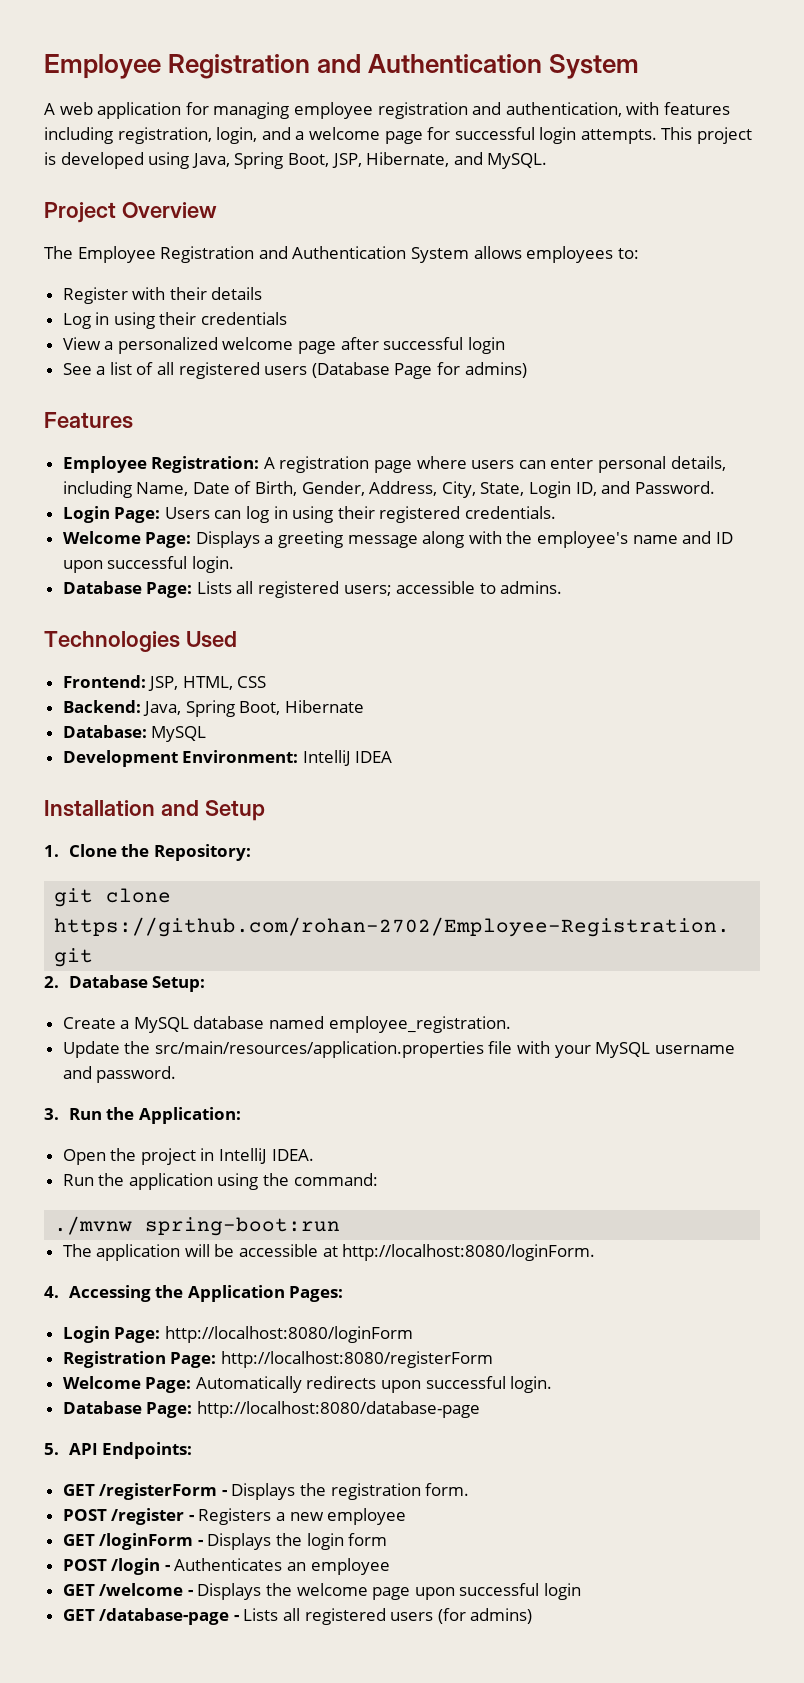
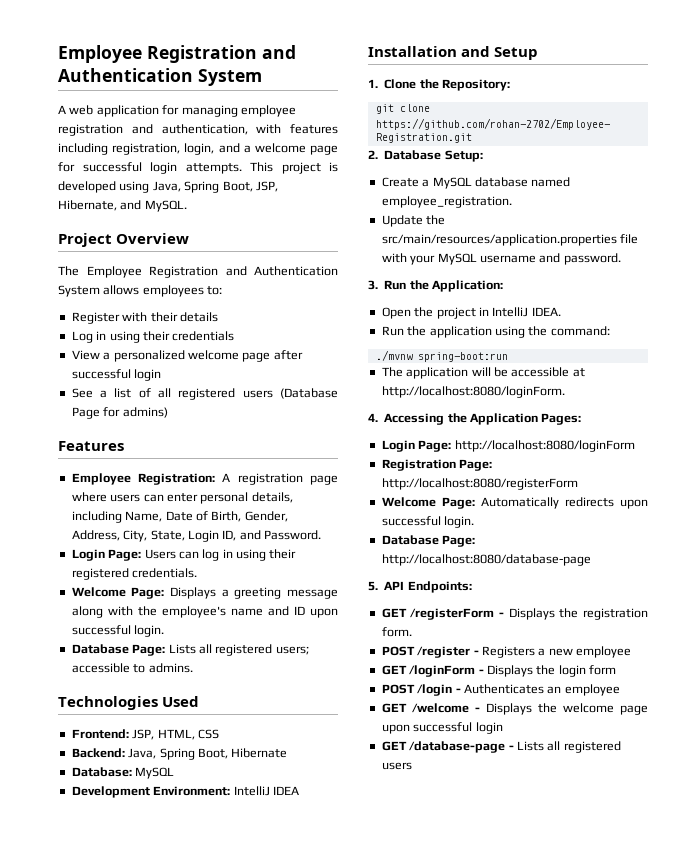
[437,1608,533,1624] (for admins) -> (412, 766) none

